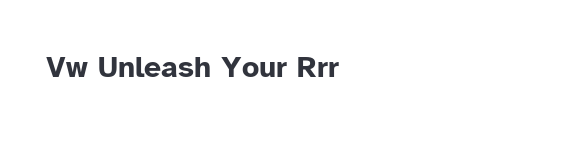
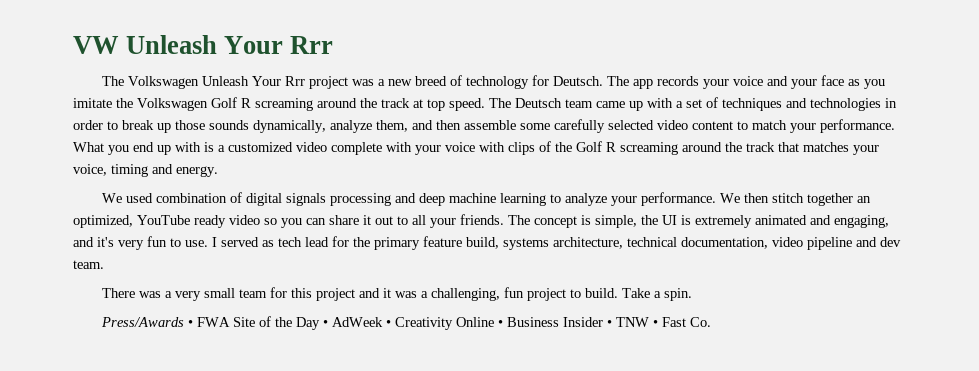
[46,57,339,77] Vw Unleash Your Rrr -> [73,35,334,54] [102,75,886,89] [73,97,897,111] [73,119,895,133] [73,141,879,155] [73,164,218,177] [102,192,872,206] [73,214,889,228] [73,236,901,250] [73,260,104,269] [102,287,693,301] [101,316,712,330] VW Unleash Your Rrr // The Volkswagen Unleash Your Rrr project was a new breed of technology for Deutsch. The app records your voice and your face as you imitate the Volkswagen Golf R screaming around the track at top speed. The Deutsch team came up with a set of techniques and technologies in order to break up those sounds dynamically, analyze them, and then assemble some carefully selected video content to match your performance. What you end up with is a customized video complete with your voice with clips of the Golf R screaming around the track that matches your voice, timing and energy. // We used combination of digital signals processing and deep machine learning to analyze your performance. We then stitch together an optimized, YouTube ready video so you can share it out to all your friends. The concept is simple, the UI is extremely animated and engaging, and it's very fun to use. I served as tech lead for the primary feature build, systems architecture, technical documentation, video pipeline and dev team. // There was a very small team for this project and it was a challenging, fun project to build. Take a spin. // Press/Awards • FWA Site of the Day • AdWeek • Creativity Online • Business Insider • TNW • Fast Co.

